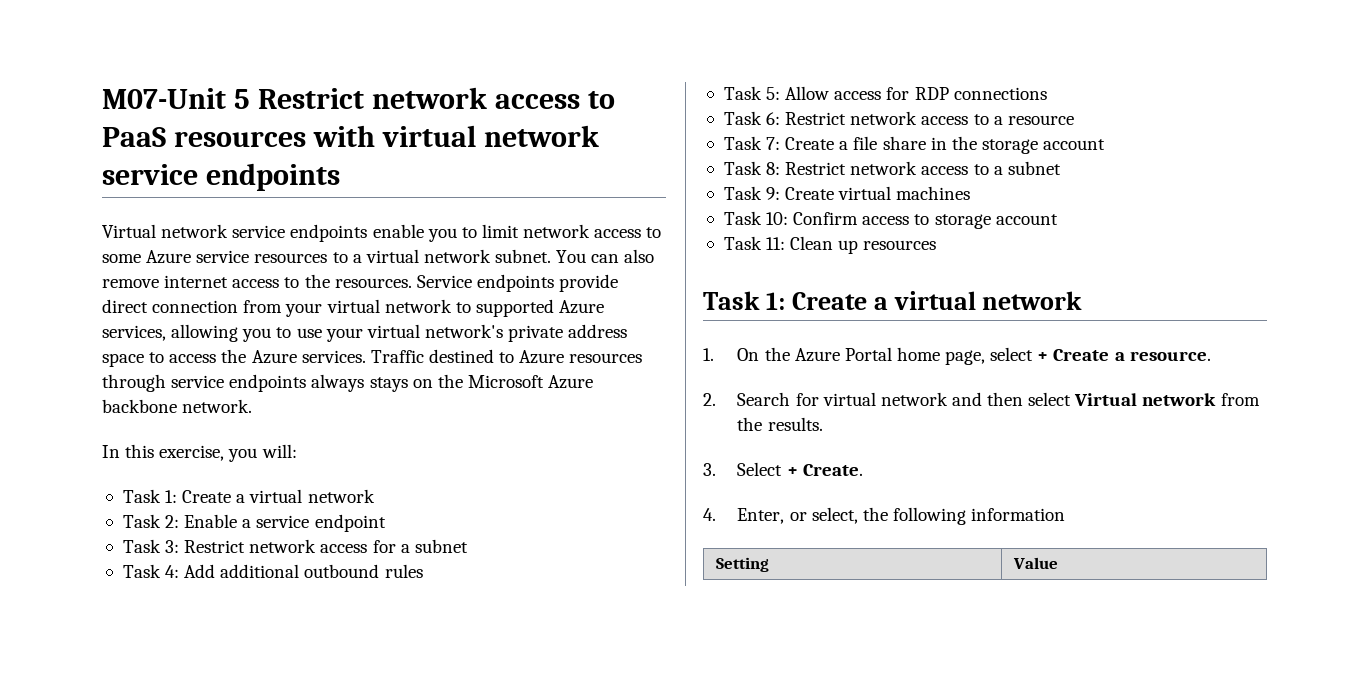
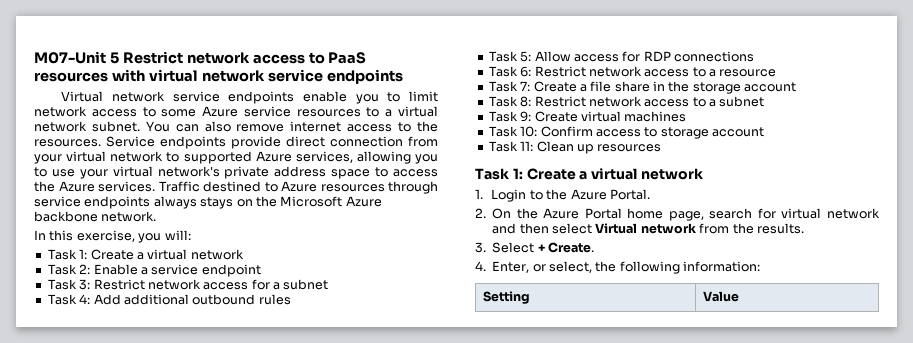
(714, 354) none -> [491,189,650,202] [475,208,486,218] Login to the Azure Portal. // 2.
[990,347,1211,361] [703,392,791,406] select + Create a resource. // 2. Search -> [709,208,753,219] search
[971,508,1066,521] information -> [683,261,761,272] information:

